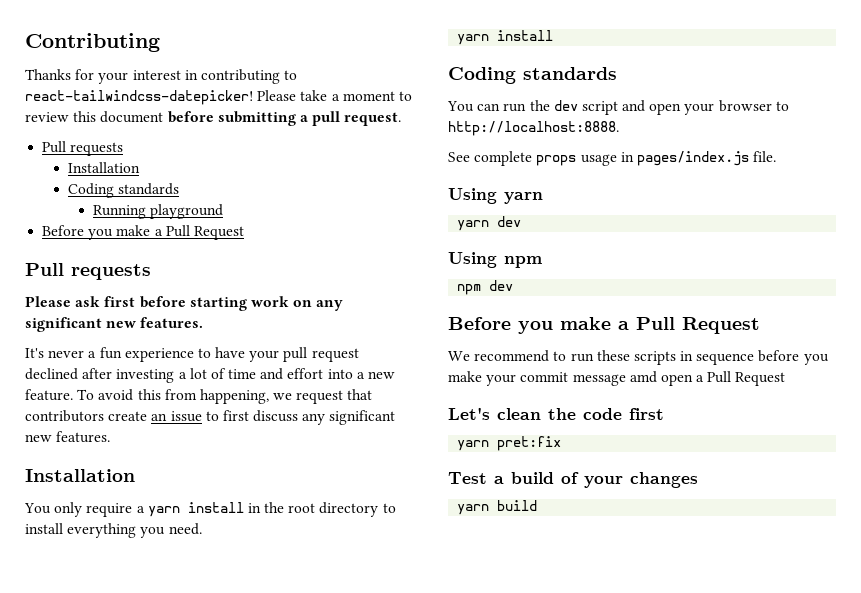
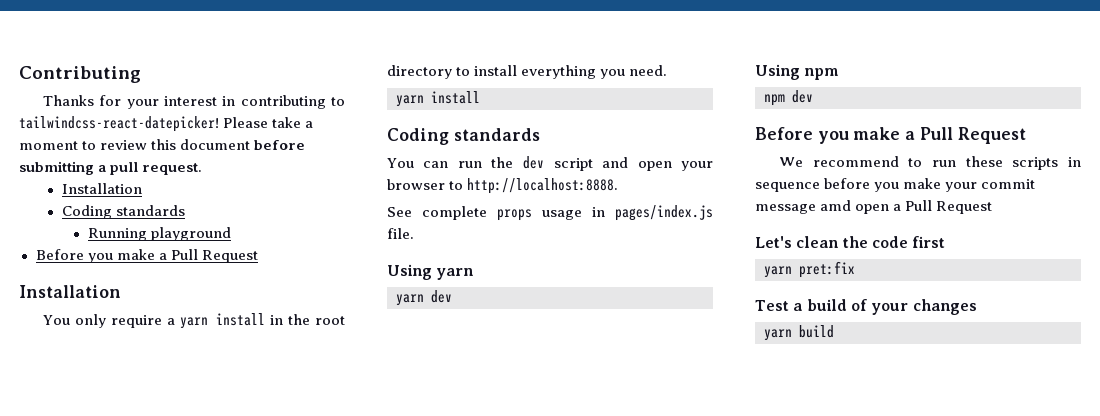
[25,90,253,105] react-tailwindcss-datepicker! -> [19,116,219,132] tailwindcss-react-datepicker!
[42,141,124,156] // Pull requests -> (203, 169) none
[25,263,151,280] [25,296,344,311] [25,317,204,332] [25,347,359,362] [25,368,396,383] [25,389,373,404] [25,410,396,425] [25,431,111,443] // Pull requests // Please ask first before starting work on any significant new features. // It's never a fun experience to have your pull request declined after investing a lot of time and effort into a new feature. To avoid this from happening, we request that contributors create an issue to first discuss any significant new features. -> (258, 256) none

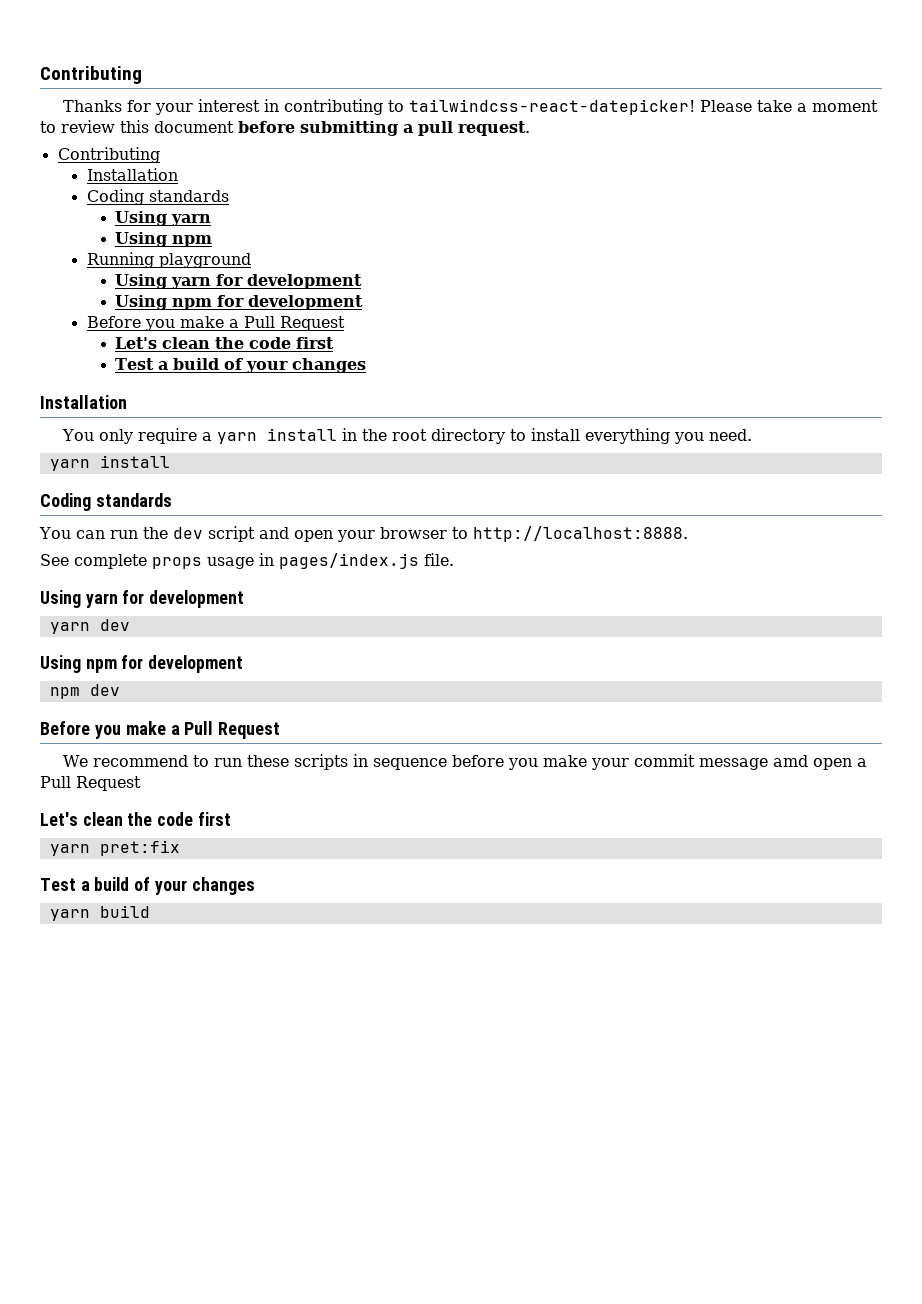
(203, 169) none -> [57,147,160,163] // Contributing
[87,227,232,241] [35,249,258,263] Running playground // Before you make a Pull Request -> [115,211,212,226] [115,232,213,247] [86,252,251,268] [115,274,363,289] [115,295,364,310] [86,316,345,331] [115,337,335,349] [115,358,367,373] Using yarn // Using npm // Running playground // Using yarn for development // Using npm for development // Before you make a Pull Request // Let's clean the code first // Test a build of your changes
(475, 274) none -> [122,590,245,608] for development
(840, 74) none -> [121,655,244,673] for development

